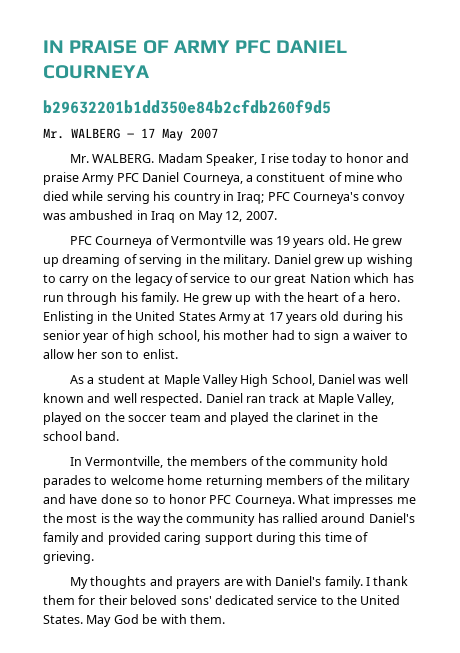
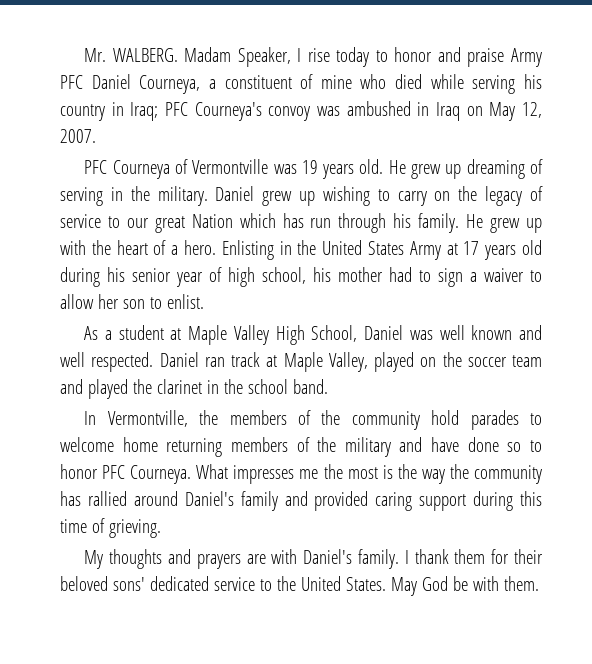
[43,40,348,54] [43,65,149,79] [43,100,331,114] [43,128,218,141] IN PRAISE OF ARMY PFC DANIEL COURNEYA // b29632201b1dd350e84b2cfdb260f9d5 // Mr. WALBERG — 17 May 2007 // -> (84, 55) none

